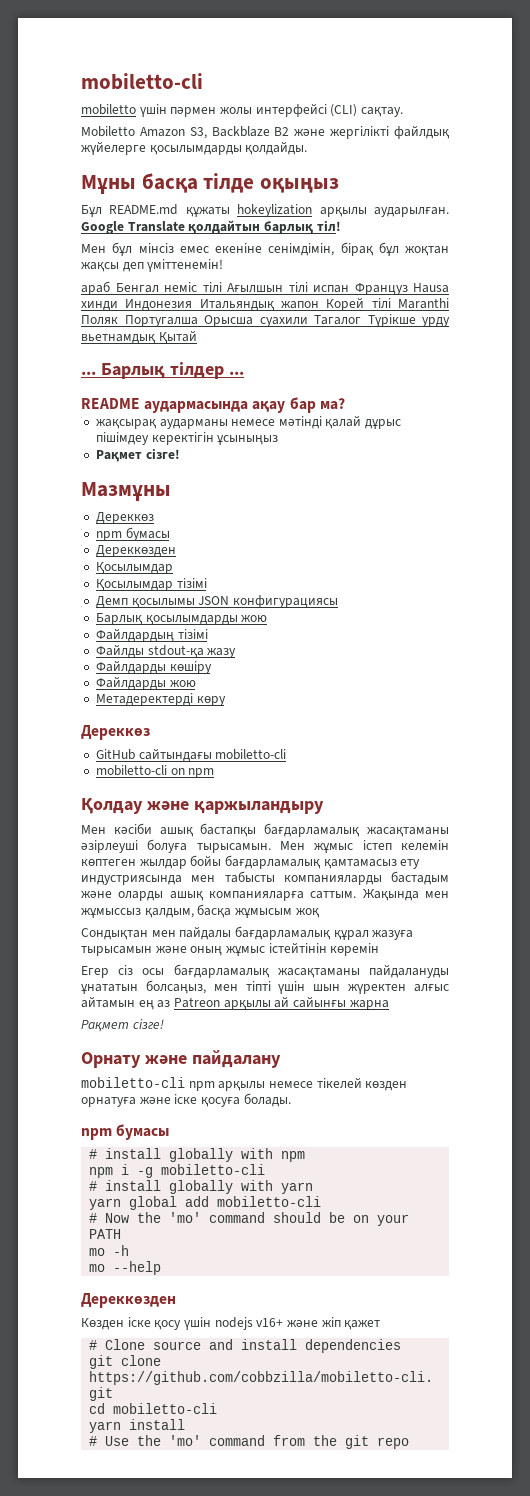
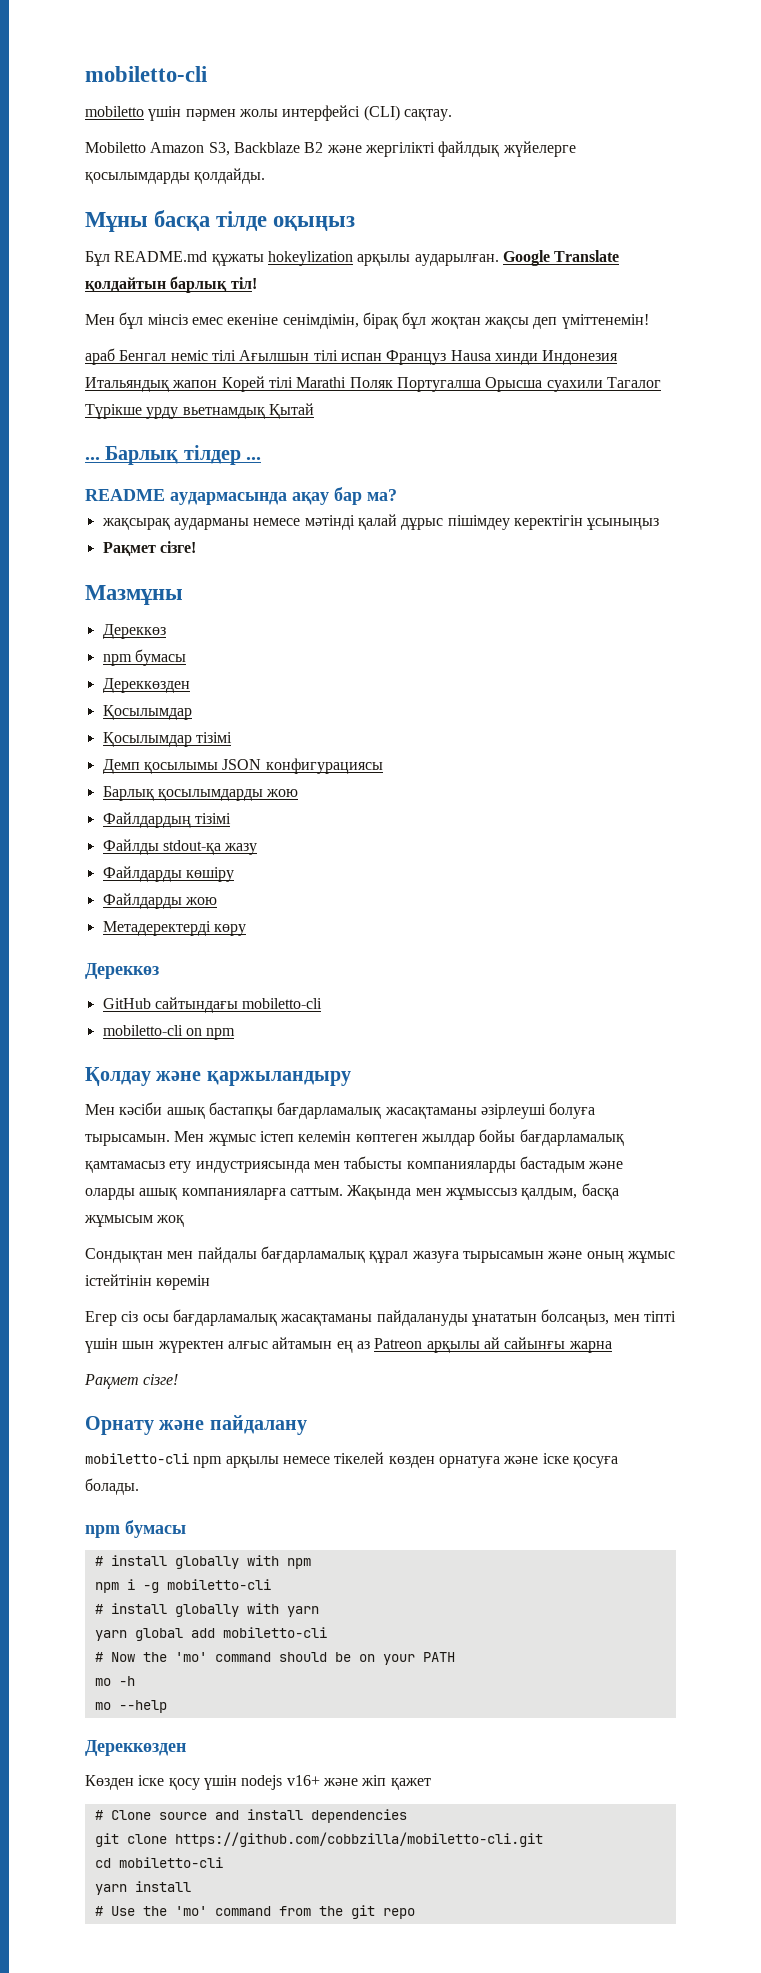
[398,298,449,309] Maranthi -> [296,377,347,388] Marathi

